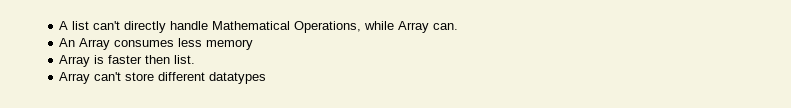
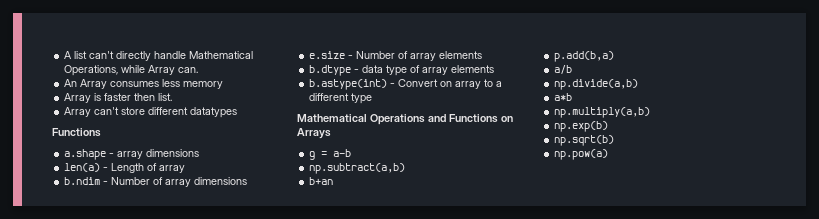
(267, 78) none -> [52,128,101,137] [64,149,200,160] [64,163,186,173] [64,177,248,187] [309,51,483,61] [309,65,495,76] [309,79,503,90] [309,93,373,104] [297,114,513,125] [297,128,331,139] [309,149,352,160] [309,163,406,174] [309,177,334,185] [554,51,615,62] [554,65,573,74] [554,79,639,90] [554,93,573,101] [554,107,651,118] [554,121,609,132] [554,135,615,146] [554,149,609,160] // Functions // a.shape - array dimensions // len(a) - Length of array // b.ndim - Number of array dimensions // e.size - Number of array elements // b.dtype - data type of array elements // b.astype(int) - Convert on array to a different type // Mathematical Operations and Functions on Arrays // g = a-b // np.subtract(a,b) // b+an // p.add(b,a) // a/b // np.divide(a,b) // a*b // np.multiply(a,b) // np.exp(b) // np.sqrt(b) // np.pow(a)

